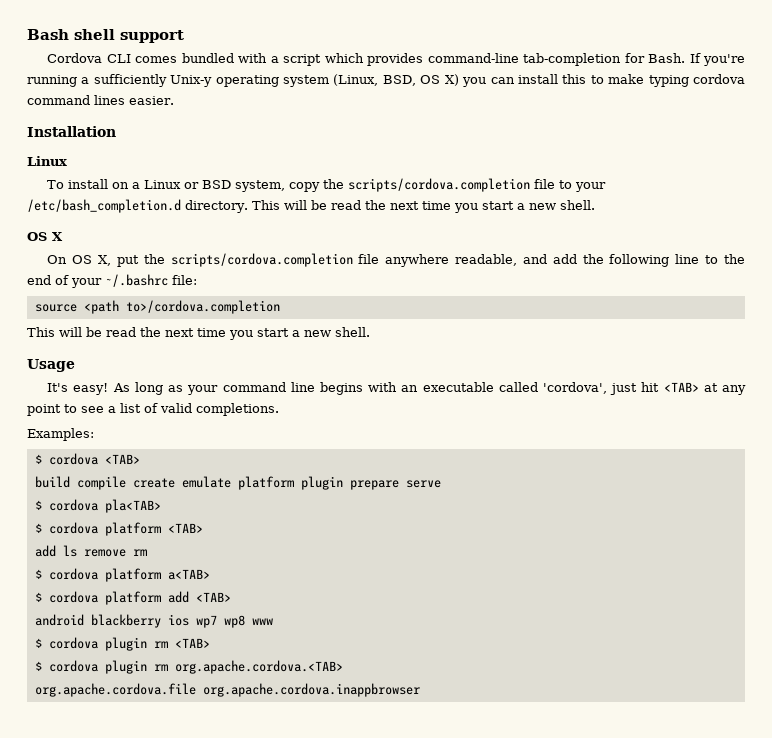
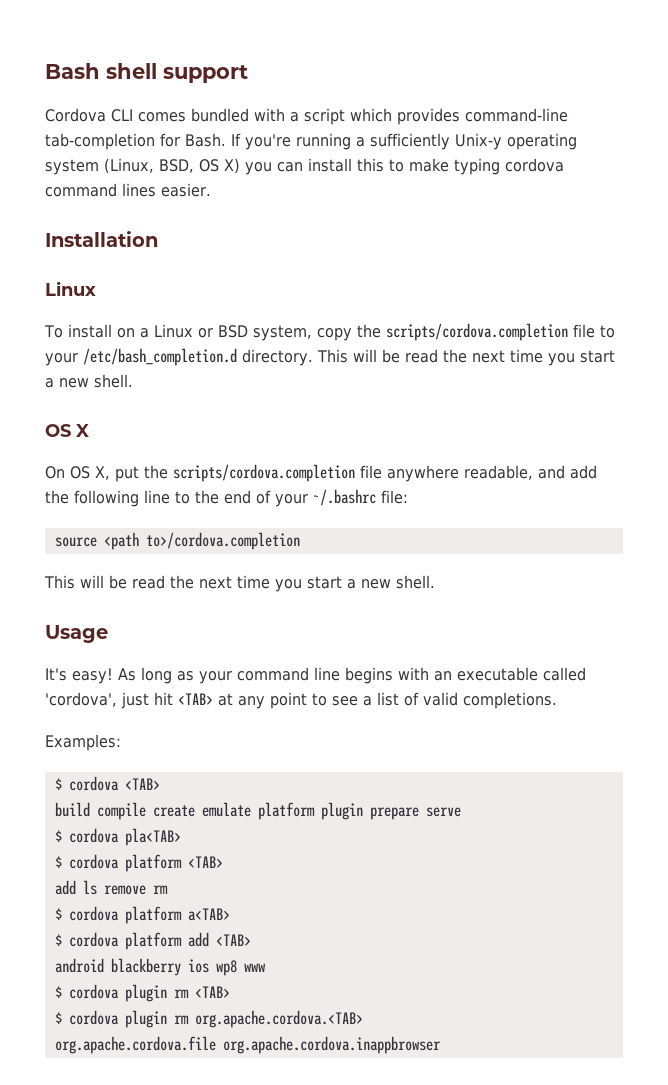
[195,615,217,628] wp7 -> (209, 966) none

